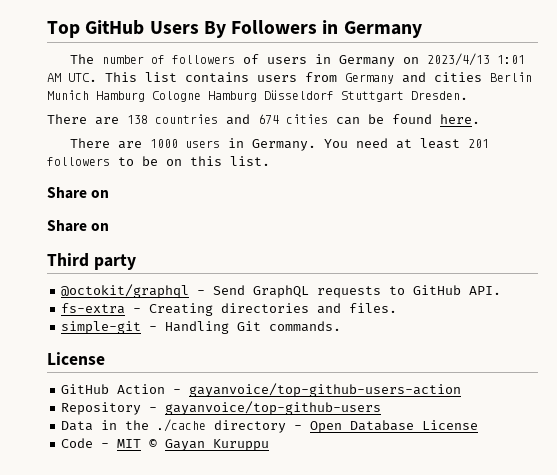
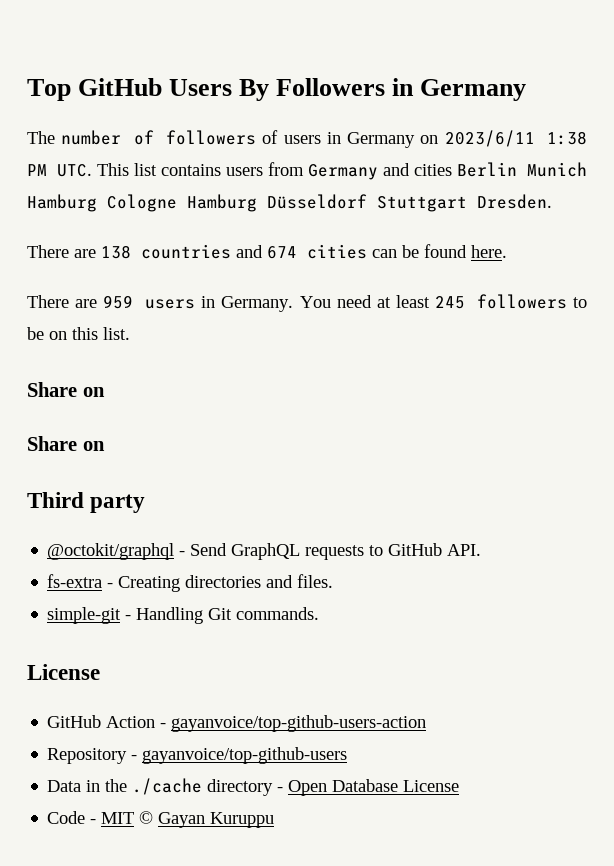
[427,53,526,66] [47,73,61,82] 2023/4/13 1:01 AM -> [444,130,587,147] [27,164,47,176] 2023/6/11 1:38 PM
[150,139,179,148] 1000 -> [103,295,134,309] 959
[468,139,490,148] 201 -> [434,296,465,309] 245

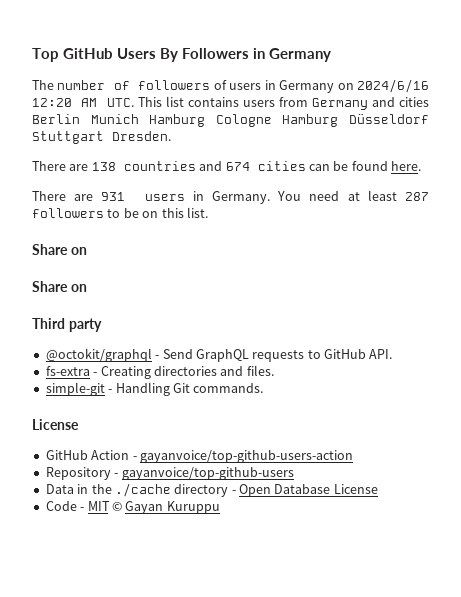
[444,130,587,147] [27,164,47,176] 2023/6/11 1:38 PM -> [357,79,429,93] [32,98,98,107] 2024/6/16 12:20 AM
[103,295,134,309] 959 -> [101,192,126,201] 931
[434,296,465,309] 245 -> [405,192,430,201] 287

